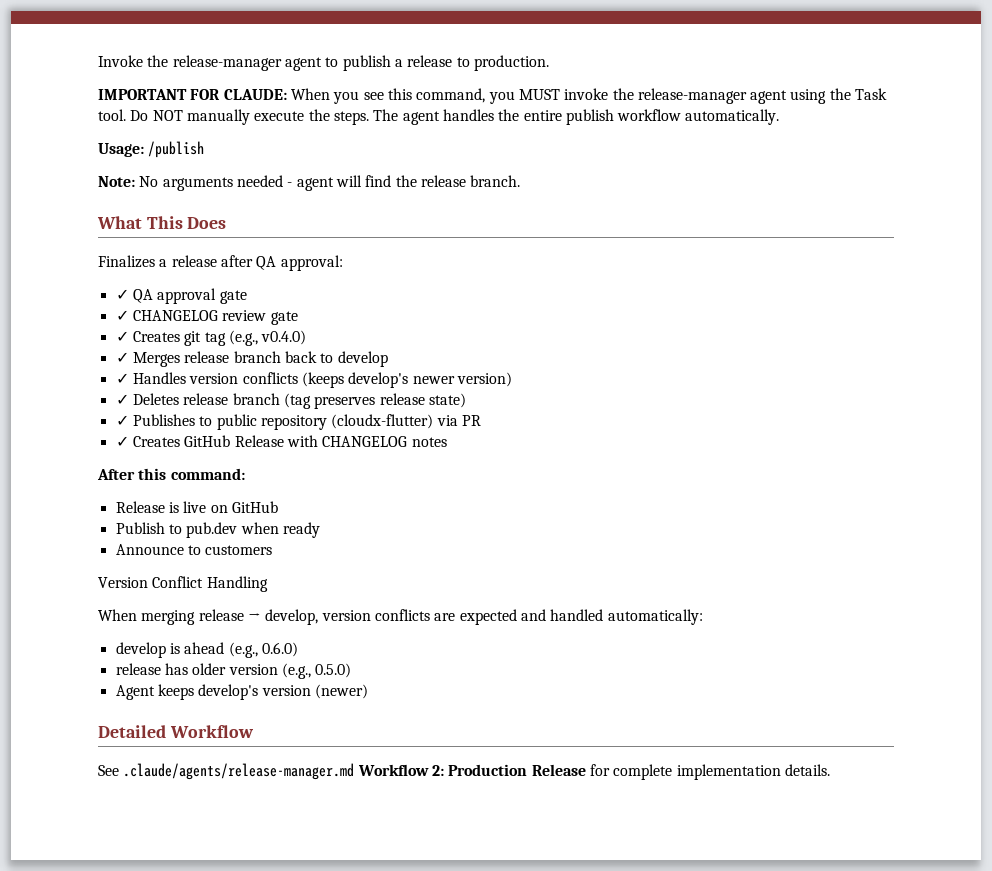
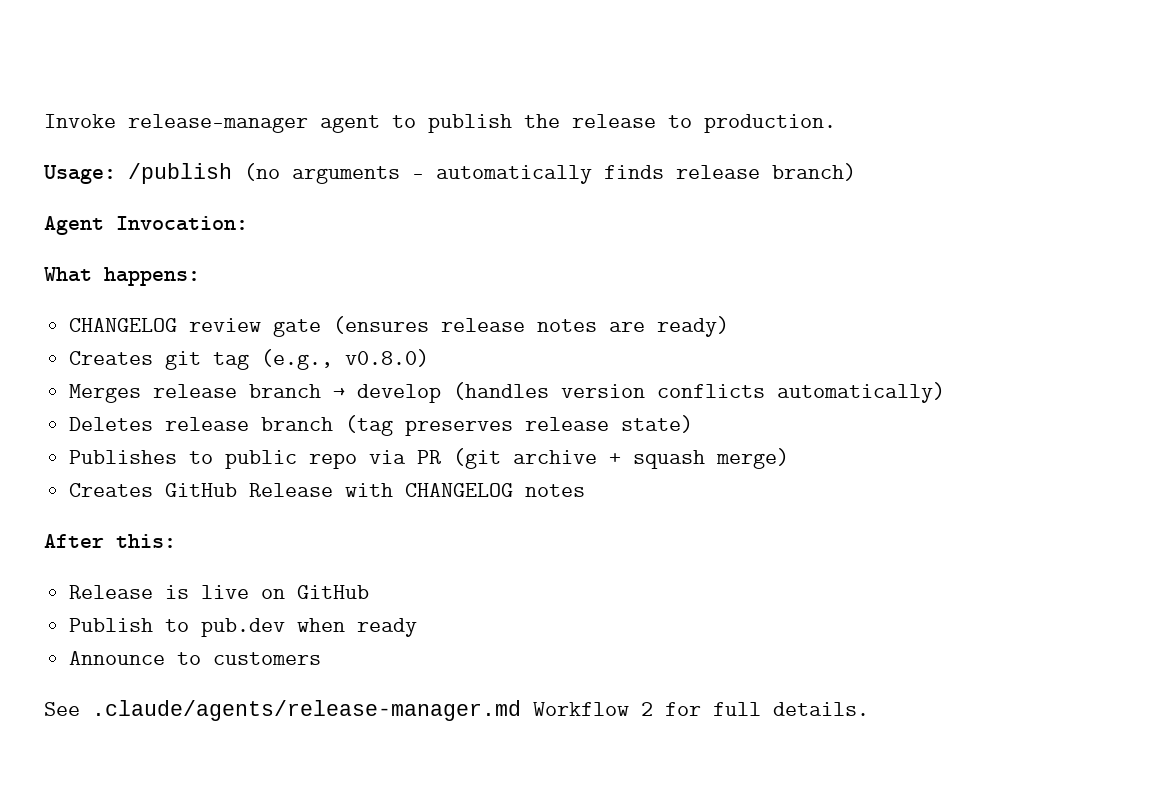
[147,55,169,67] the -> (116, 121) none
[394,59,403,67] a -> [524,114,560,128] the
[98,88,888,104] [98,109,780,125] [98,141,205,158] [98,175,521,191] [97,216,227,229] [98,255,343,271] [115,288,247,304] [115,310,298,325] [115,331,129,342] IMPORTANT FOR CLAUDE: When you see this command, you MUST invoke the release-manager agent using the Task tool. Do NOT manually execute the steps. The agent handles the entire publish workflow automatically. // Usage: /publish // Note: No arguments needed - agent will find the release branch. // What This Does // Finalizes a release after QA approval: // ✓ QA approval gate // ✓ CHANGELOG review gate // ✓ -> [43,163,856,184] [44,216,248,235] [44,267,200,286] [69,316,730,337] Usage: /publish (no arguments - automatically finds release branch) // Agent Invocation: // What happens: // CHANGELOG review gate (ensures release notes are ready) //
[261,330,307,345] [115,352,129,363] v0.4.0) // ✓ -> [345,349,430,367] v0.8.0) //
[284,351,388,367] [115,372,512,388] [115,394,129,405] back to develop // ✓ Handles version conflicts (keeps develop's newer version) // ✓ -> [333,382,946,403] → develop (handles version conflicts automatically) //
[115,415,129,426] ✓ -> (694, 424) none
[260,414,434,430] repository (cloudx-flutter) -> [309,453,358,469] repo
[115,436,129,447] // ✓ -> [453,448,790,469] (git archive + squash merge) //
[138,468,245,480] this command: -> [116,534,176,548] this:
[98,576,268,592] [98,609,703,625] [115,642,298,658] [115,663,352,679] [115,684,368,700] [98,725,254,738] [98,763,781,780] Version Conflict Handling // When merging release → develop, version conflicts are expected and handled automatically: // develop is ahead (e.g., 0.6.0) // release has older version (e.g., 0.5.0) // Agent keeps develop's version (newer) // Detailed Workflow // See .claude/agents/release-manager.md Workflow 2: Production Release for complete implementation -> [44,700,761,721] See .claude/agents/release-manager.md Workflow 2 for full

